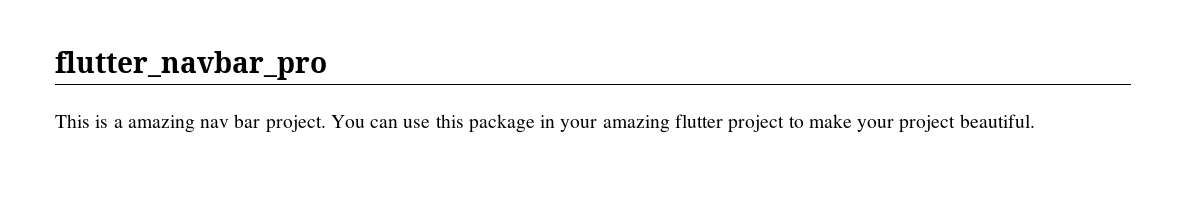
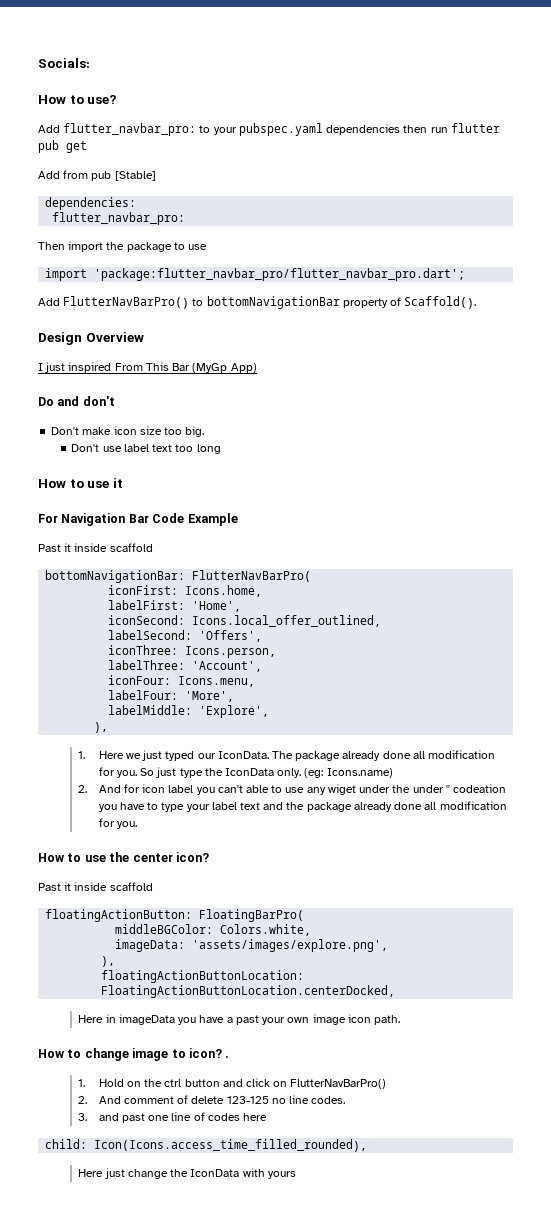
[55,51,327,80] [55,114,1035,133] flutter_navbar_pro // This is a amazing nav bar project. You can use this package in your amazing flutter project to make your project beautiful. -> [38,58,90,68] [38,95,117,104] [38,123,500,136] [38,140,87,153] [38,170,156,181] [45,197,137,210] [52,212,186,225] [38,241,208,252] [45,268,466,281] [38,296,477,309] [38,332,144,345] [38,362,257,373] [38,396,115,406] [51,426,205,437] [71,444,221,454] [38,478,123,488] [38,513,238,526] [38,543,153,552] [45,570,312,583] [108,585,263,597] [108,600,242,612] [108,615,382,627] [108,630,263,642] [108,645,277,658] [108,660,263,672] [108,675,256,687] [108,690,235,702] [108,705,270,718] [94,722,109,733] [78,750,496,761] [98,767,393,778] [78,784,507,795] [98,801,507,812] [98,818,137,829] [38,852,209,862] [38,882,153,891] [45,909,305,922] [115,924,312,936] [115,939,389,952] [101,956,116,967] [101,970,305,983] [101,985,396,998] [78,1014,400,1025] [38,1048,230,1061] [78,1078,387,1089] [78,1095,346,1104] [78,1112,267,1123] [45,1139,368,1152] [78,1168,296,1179] Socials: // How to use? // Add flutter_navbar_pro: to your pubspec.yaml dependencies then run flutter pub get // Add from pub [Stable] // dependencies: // flutter_navbar_pro: // Then import the package to use // import 'package:flutter_navbar_pro/flutter_navbar_pro.dart'; // Add FlutterNavBarPro() to bottomNavigationBar property of Scaffold(). // Design Overview // I just inspired From This Bar (MyGp App) // Do and don't // Don't make icon size too big. // Don't use label text too long // How to use it // For Navigation Bar Code Example // Past it inside scaffold // bottomNavigationBar: FlutterNavBarPro( // iconFirst: Icons.home, // labelFirst: 'Home', // iconSecond: Icons.local_offer_outlined, // labelSecond: 'Offers', // iconThree: Icons.person, // labelThree: 'Account', // iconFour: Icons.menu, // labelFour: 'More', // labelMiddle: 'Explore', // ), // 1. Here we just typed our IconData. The package already done all modification for you. So just type the IconData only. (eg: Icons.name) // 2. And for icon label you can't able to use any wiget under the under '' codeation you have to type your label text and the package already done all modification for you. // How to use the center icon? // Past it inside scaffold // floatingActionButton: FloatingBarPro( // middleBGColor: Colors.white, // imageData: 'assets/images/explore.png', // ), // floatingActionButtonLocation: FloatingActionButtonLocation.centerDocked, // Here in imageData you have a past your own image icon path. // How to change image to icon? . // 1. Hold on the ctrl button and click on FlutterNavBarPro() // 2. And comment of delete 123-125 no line codes. // 3. and past one line of codes here // child: Icon(Icons.access_time_filled_rounded), // Here just change the IconData with yours

